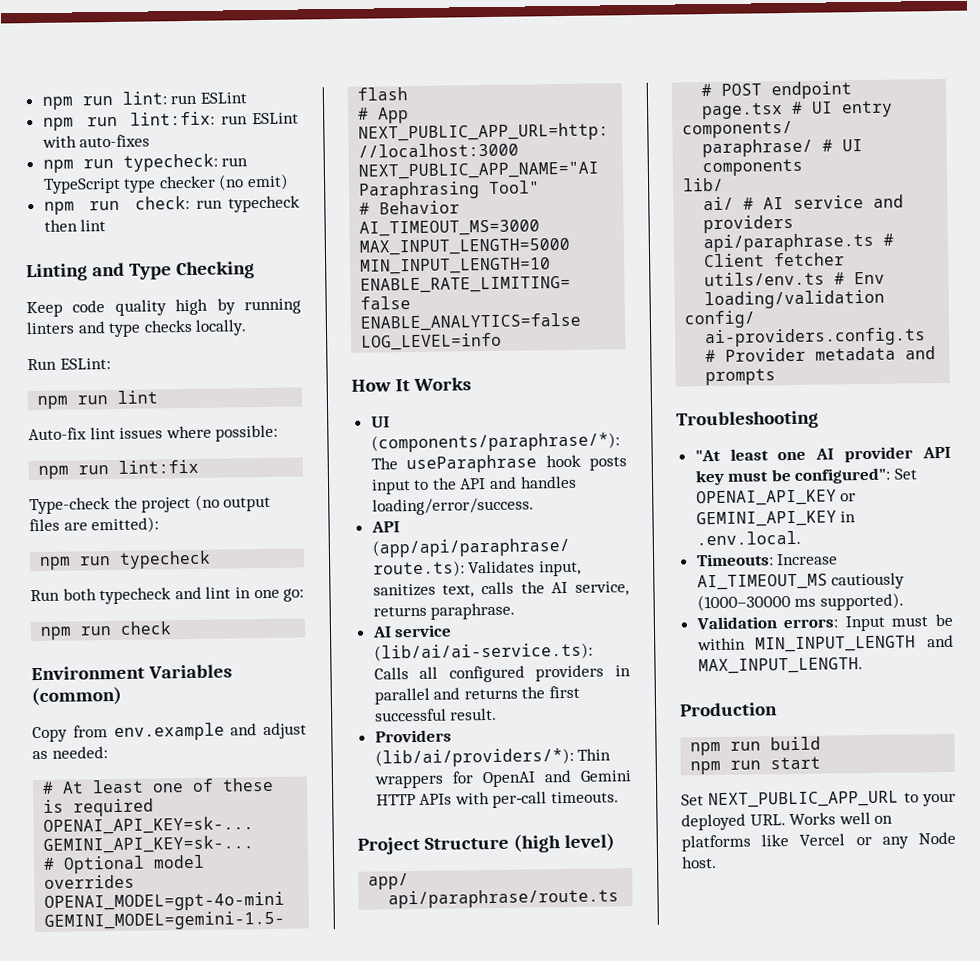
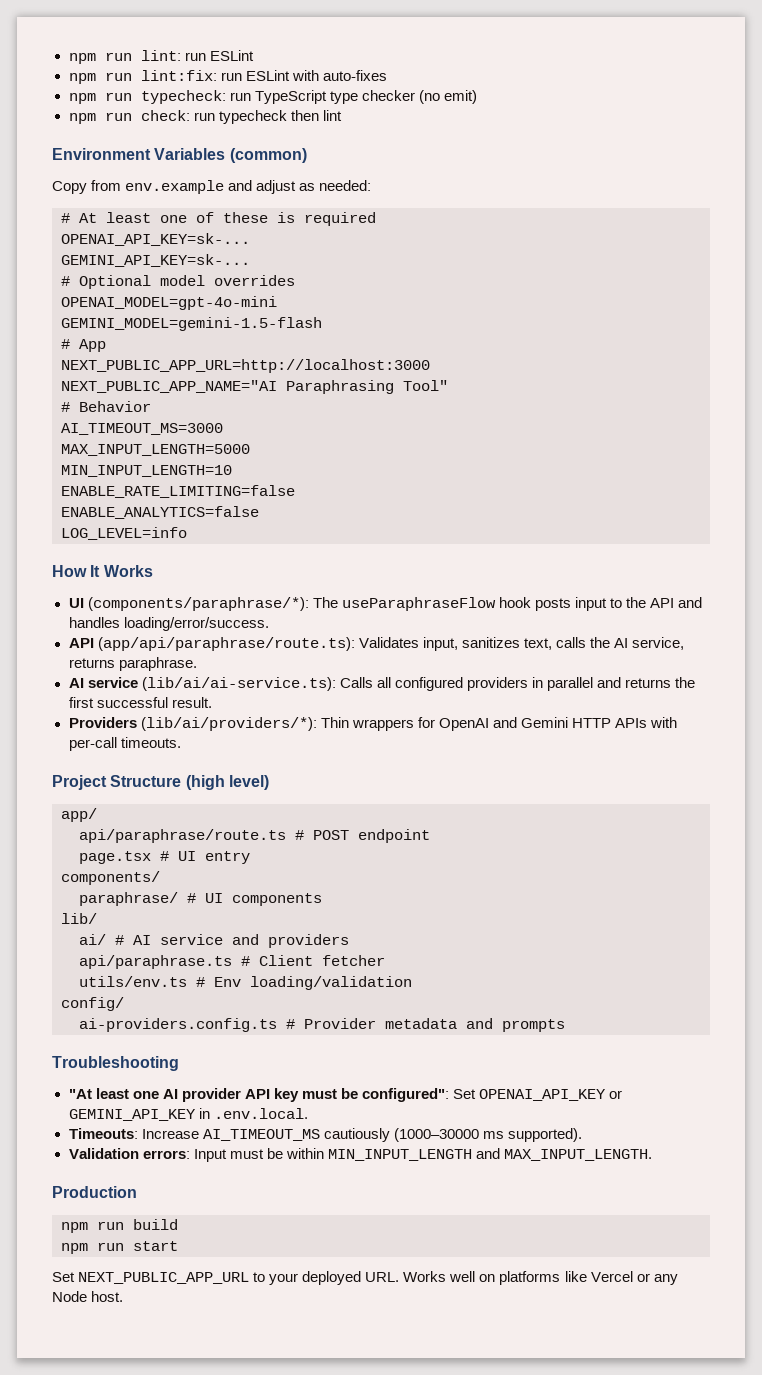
[26,261,255,282] [26,298,301,318] [26,319,248,338] [27,358,111,371] [37,390,159,409] [28,424,279,442] [38,459,200,479] [29,494,272,515] [29,516,160,534] [39,550,212,570] [30,586,305,605] [40,621,173,640] // Linting and Type Checking // Keep code quality high by running linters and type checks locally. // Run ESLint: // npm run lint // Auto-fix lint issues where possible: // npm run lint:fix // Type-check the project (no output files are emitted): // npm run typecheck // Run both typecheck and lint in one go: // npm run check -> (342, 115) none
[406,454,538,474] useParaphrase -> [341,597,496,611] useParaphraseFlow

